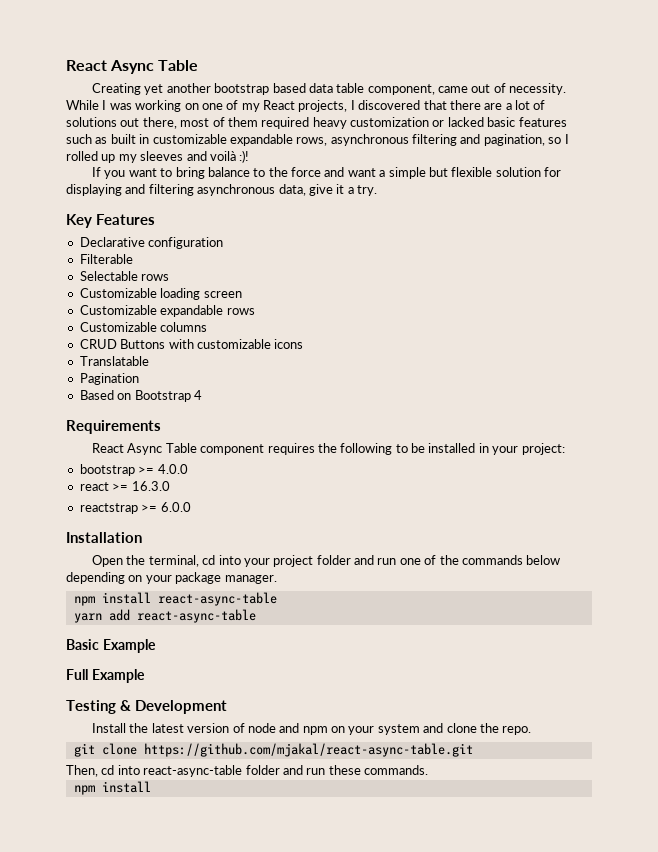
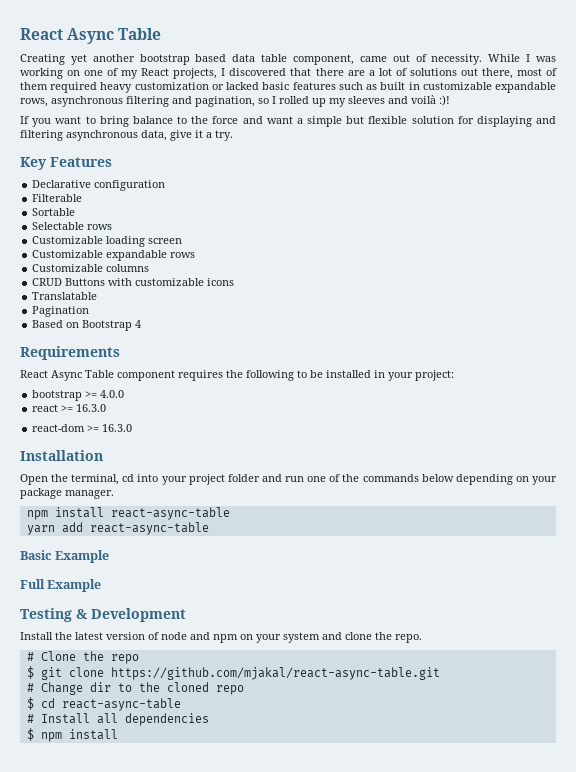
(133, 259) none -> [32,208,76,216] // Sortable
[79,502,191,514] reactstrap >= 6.0.0 -> [32,424,133,432] react-dom >= 16.3.0
[73,743,473,757] [66,765,428,777] git clone https://github.com/mjakal/react-async-table.git // Then, cd into react-async-table folder and run these commands. // -> [26,651,139,664] [26,666,440,680] [26,682,244,695] [26,697,181,711] [26,713,209,726] [26,728,34,741] # Clone the repo // $ git clone https://github.com/mjakal/react-async-table.git // # Change dir to the cloned repo // $ cd react-async-table // # Install all dependencies // $

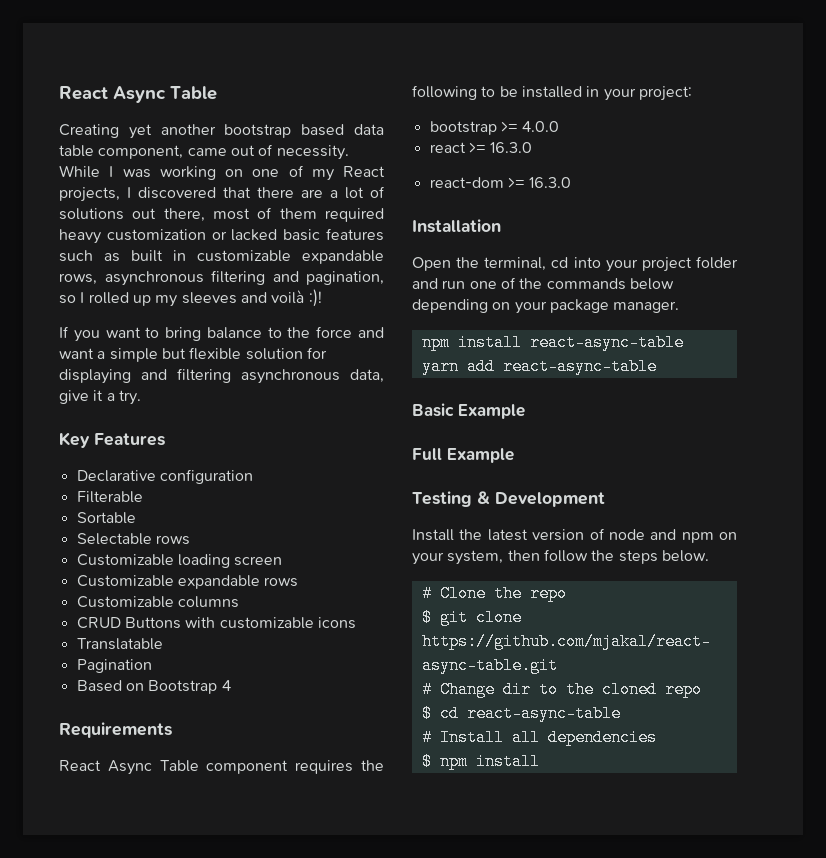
[283,632,422,643] system and clone the repo. -> [447,549,709,565] system, then follow the steps below.

